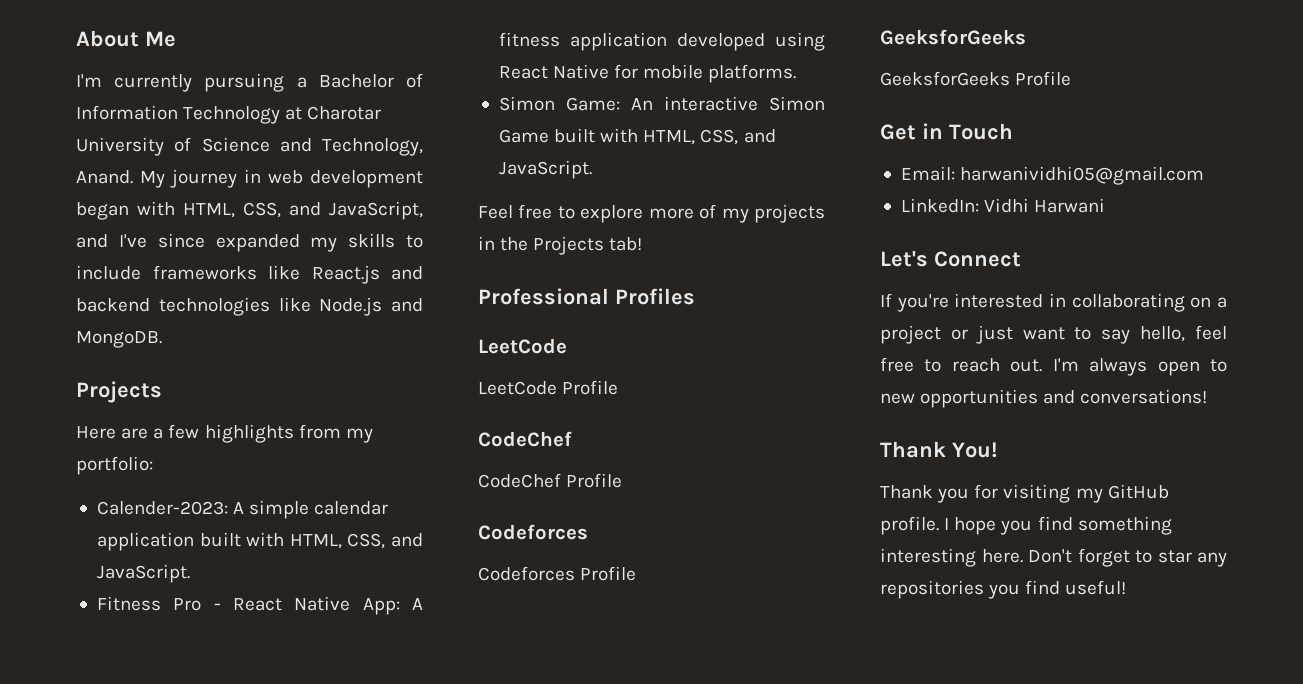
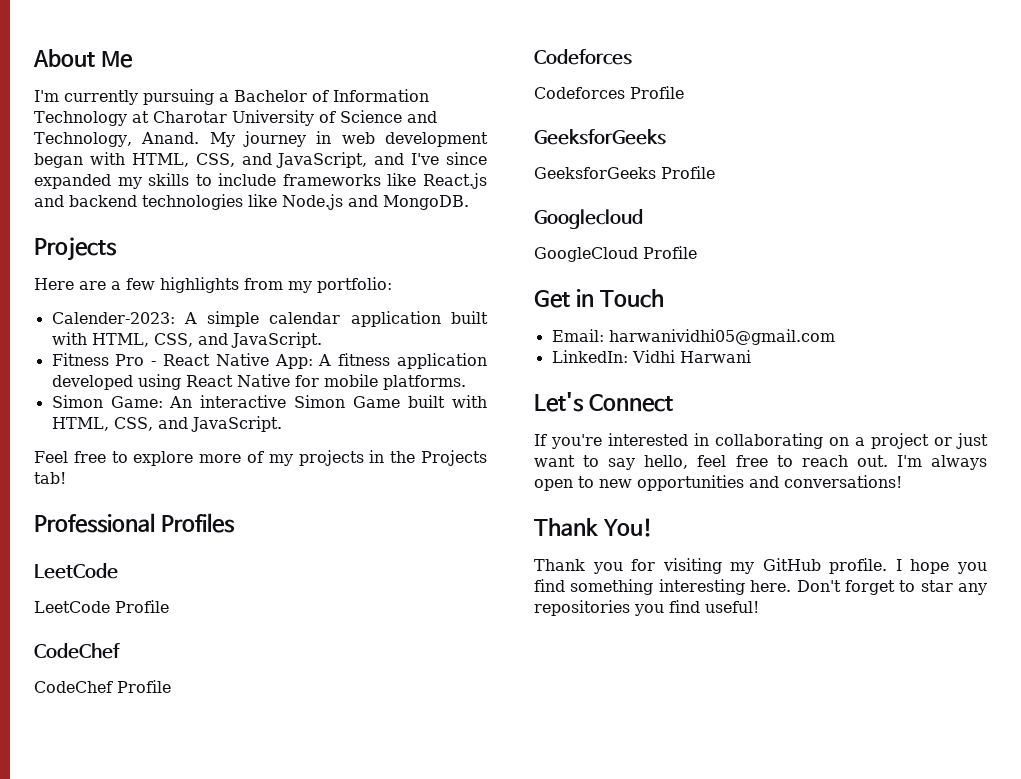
(1072, 78) none -> [534,209,643,229] [534,246,697,262] // Googlecloud // GoogleCloud Profile

